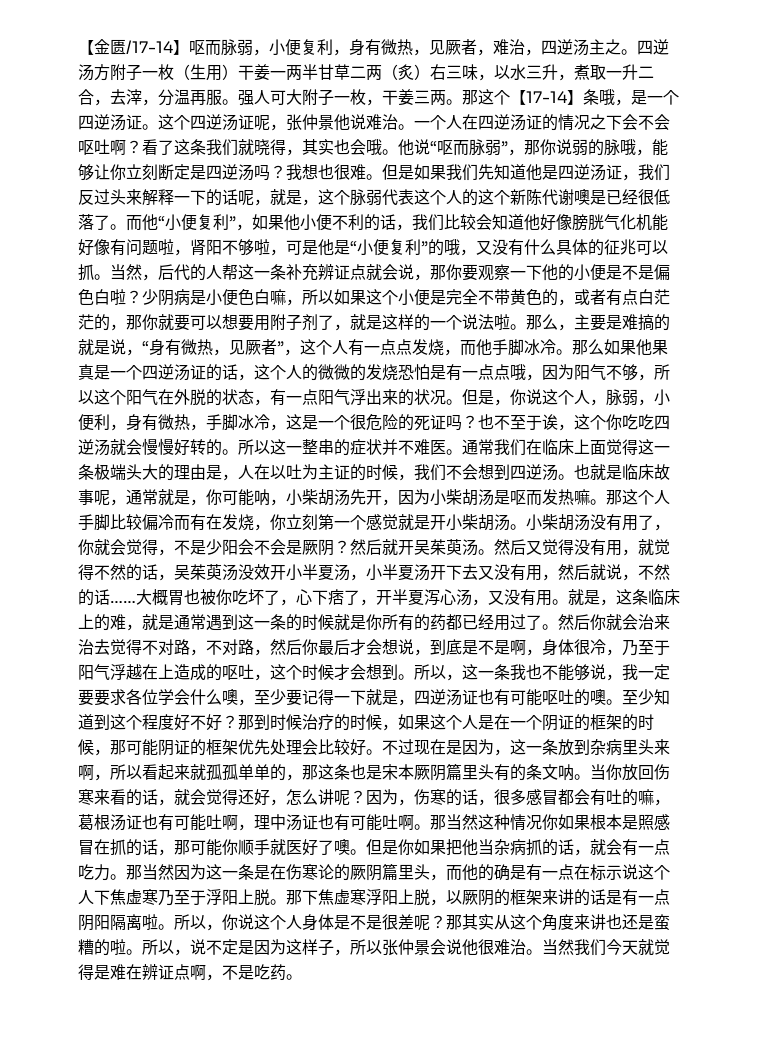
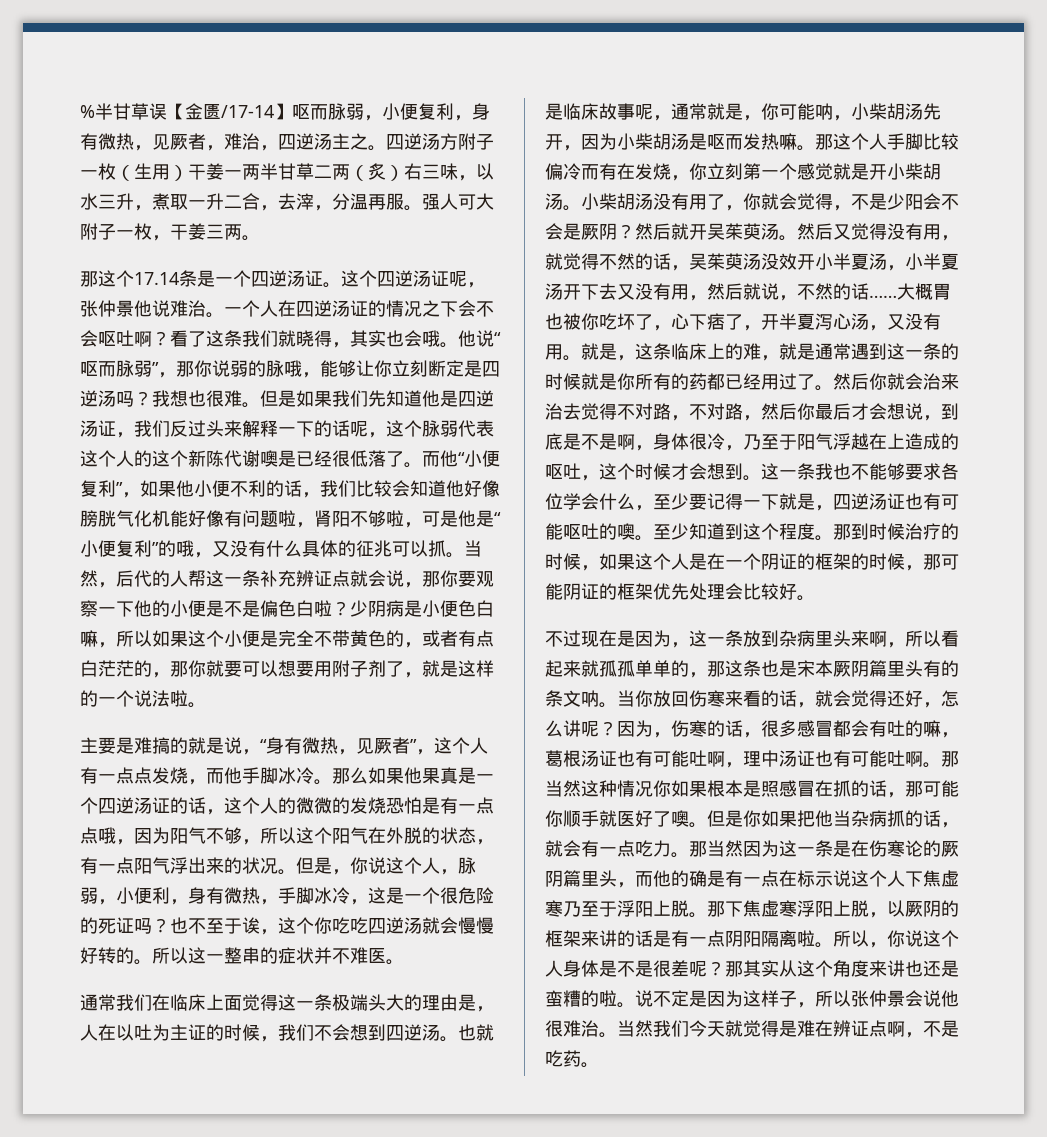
(78, 47) none -> [80,103,167,120] %半甘草误
[462,89,631,106] 那这个【17-14】条哦， -> [80,270,197,287] // 那这个17.14条
[270,189,318,206] 就是， -> (386, 435) none
[526,314,574,331] 那么， -> (206, 705) //
(462, 452) none -> (404, 962) //
[414,664,462,681] 所以， -> (761, 478) none
[590,664,670,681] [78,689,94,706] 说，我一定要 -> (905, 471) none
[222,688,238,705] 噢 -> (635, 501) none
[174,714,238,731] 好不好？ -> [815,535,833,541] 。
(382, 752) none -> (815, 598) //
[142,939,190,956] 所以， -> (635, 1005) none

